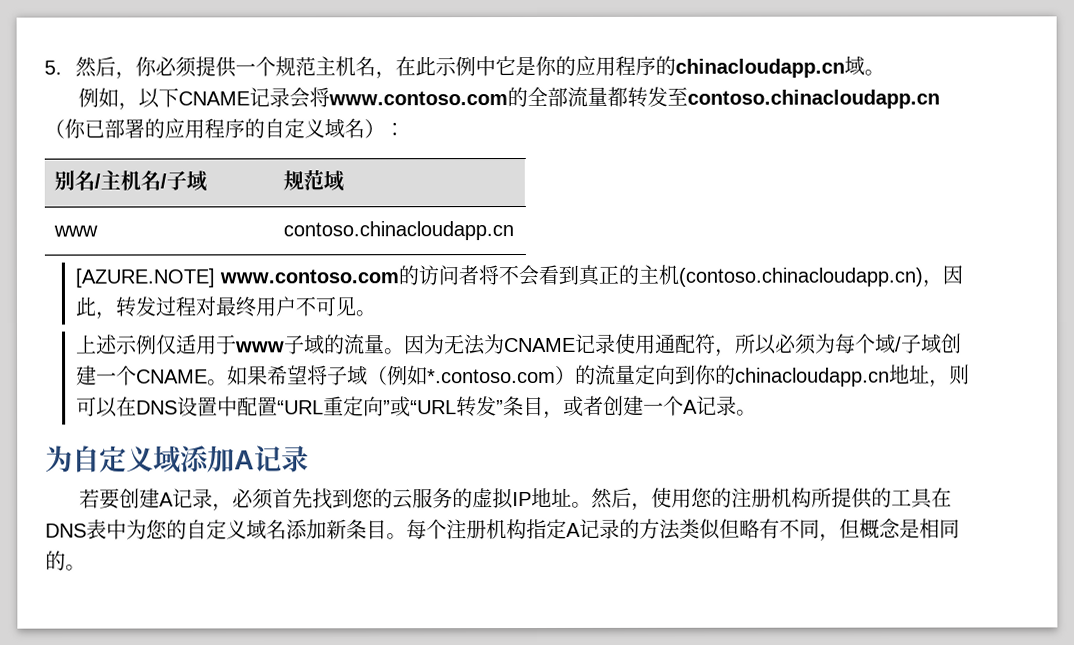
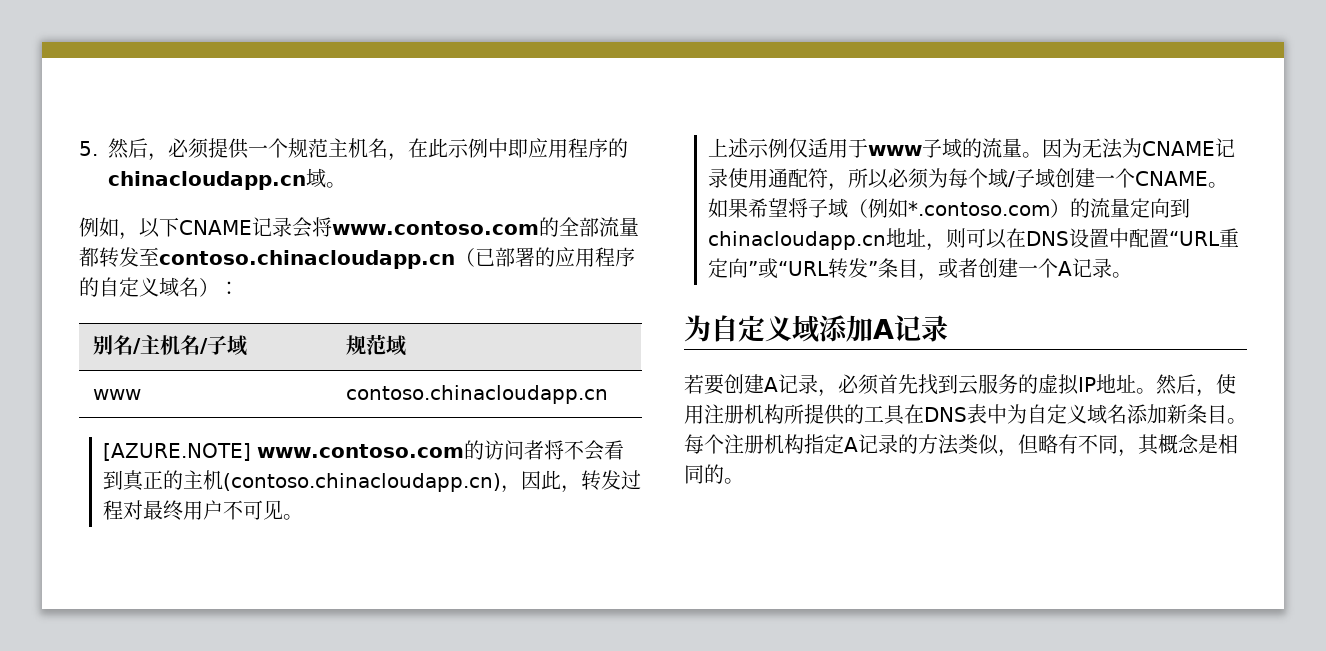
[134,56,157,77] 你 -> (168, 157) none
[494,55,576,77] 它是你的 -> [508,139,528,158] 即
[64,118,86,139] 你 -> (475, 257) none
[694,364,736,385] 你的 -> (1191, 208) none
[352,488,394,509] 您的 -> (958, 384) none
[691,487,733,508] 您的 -> (704, 414) none
[146,519,187,540] 您的 -> (1027, 414) none
(721, 529) none -> [998,449,1018,457] ，
[839,518,860,539] 但 -> [1138,434,1159,455] 其

